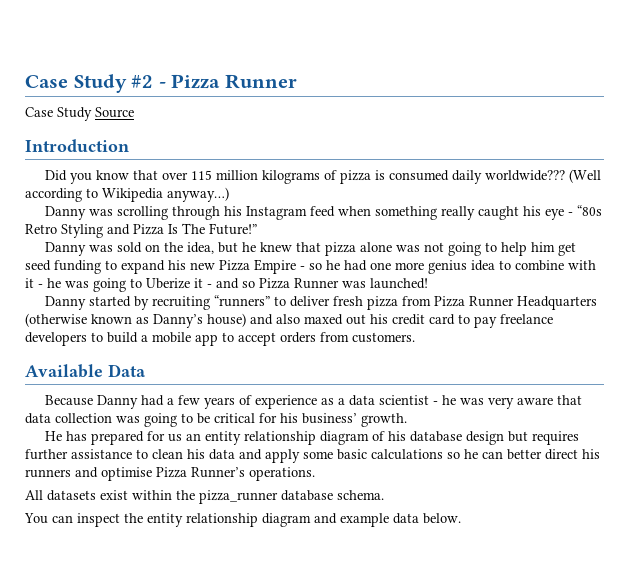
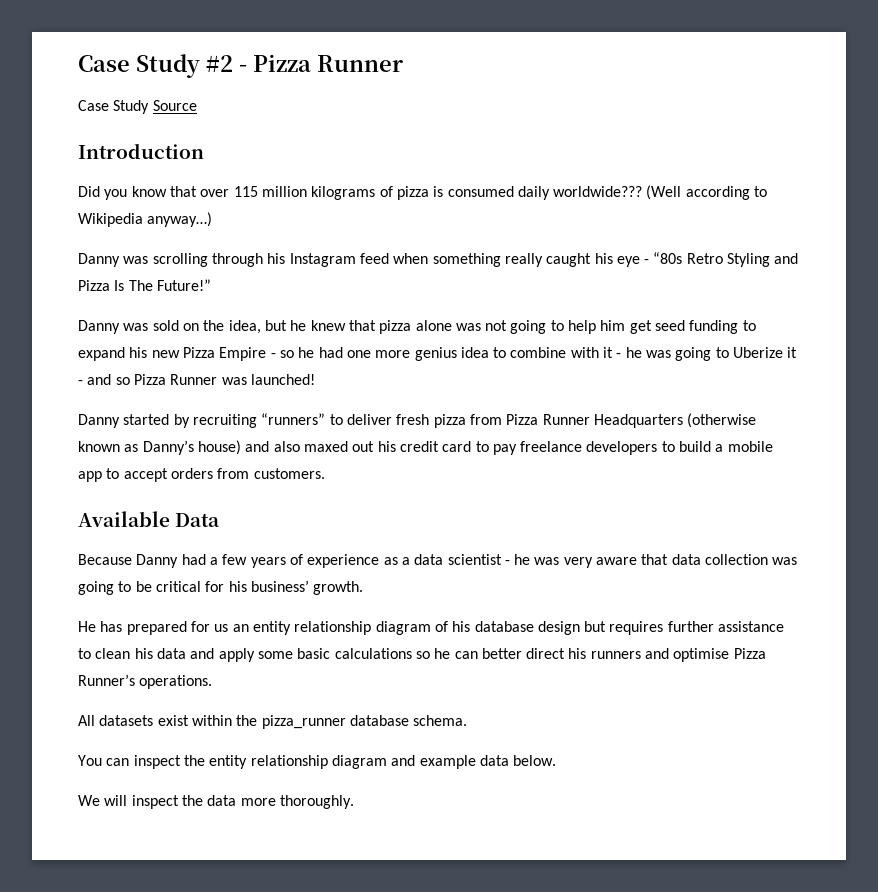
(461, 518) none -> [78,795,354,809] // We will inspect the data more thoroughly.

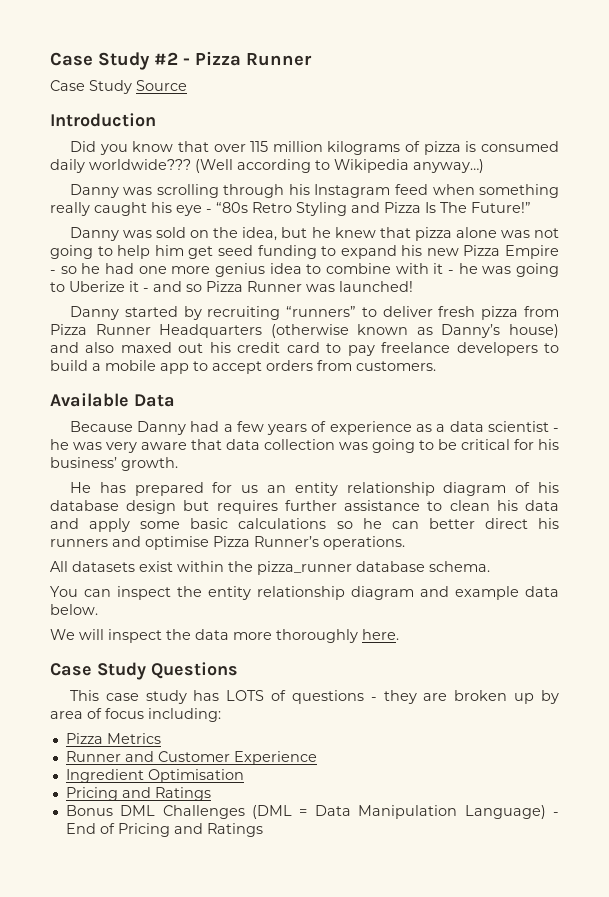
[279,795,354,809] thoroughly. -> [276,629,399,643] [50,662,238,680] [69,690,560,704] [50,708,221,722] [65,733,161,744] [65,751,317,765] [65,769,244,783] [65,787,211,801] [65,805,560,819] [65,823,263,837] thoroughly here. // Case Study Questions // This case study has LOTS of questions - they are broken up by area of focus including: // Pizza Metrics // Runner and Customer Experience // Ingredient Optimisation // Pricing and Ratings // Bonus DML Challenges (DML = Data Manipulation Language) - End of Pricing and Ratings

